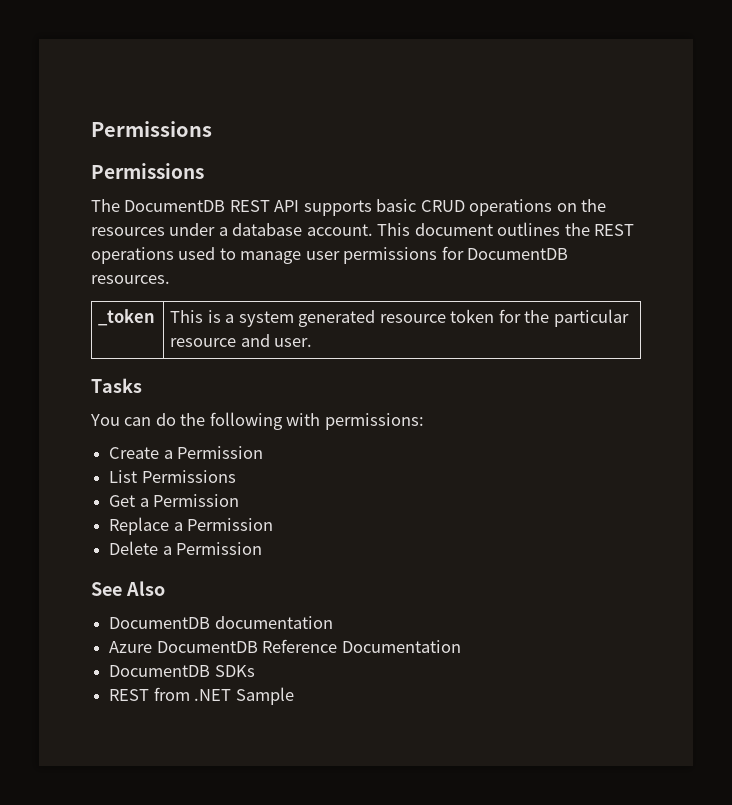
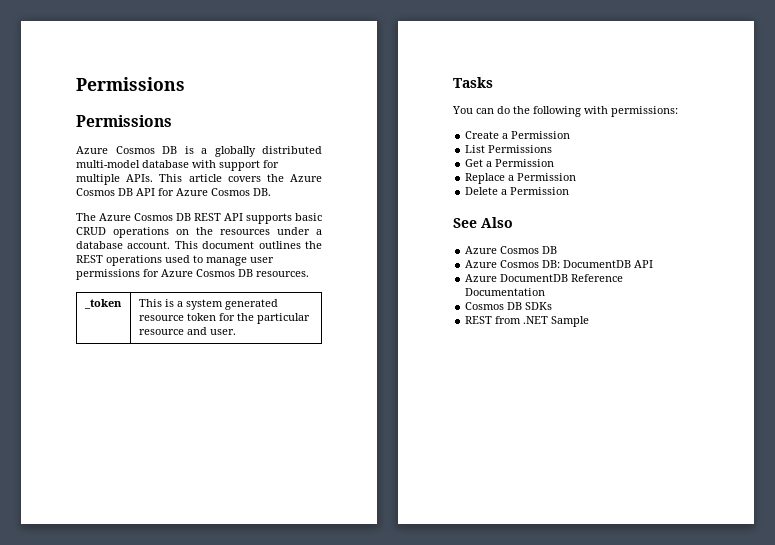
[91,199,226,212] The DocumentDB -> [76,146,322,157] [76,160,279,171] [76,174,322,185] [76,188,271,196] [76,213,191,221] Azure Cosmos DB is a globally distributed multi-model database with support for multiple APIs. This article covers the Azure Cosmos DB API for Azure Cosmos DB. // The Azure Cosmos DB
[467,248,569,260] DocumentDB -> [161,269,253,277] Azure Cosmos DB
[109,616,333,629] DocumentDB documentation -> [465,246,558,254] [465,260,654,268] Azure Cosmos DB // Azure Cosmos DB: DocumentDB API
[109,665,211,677] DocumentDB -> [465,302,523,310] Cosmos DB

